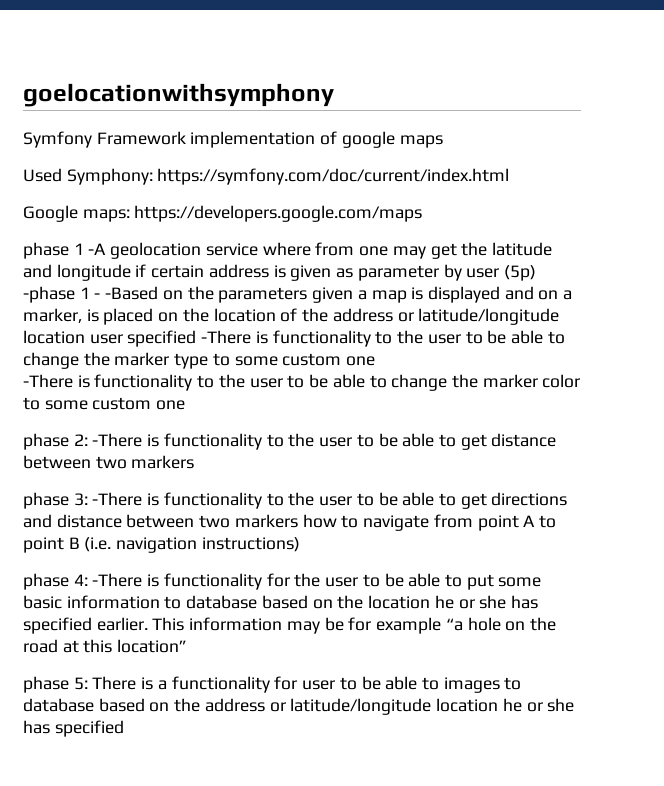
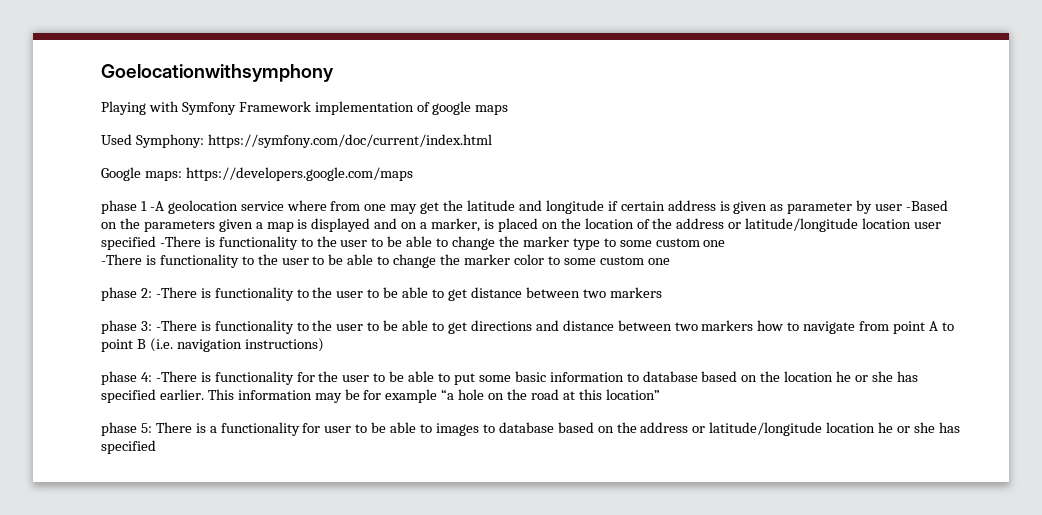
[23,83,334,107] goelocationwithsymphony // -> [101,64,334,82] [101,101,179,115] Goelocationwithsymphony // Playing with
[503,265,536,281] [23,286,101,303] (5p) -phase 1 - -> (903, 207) none

